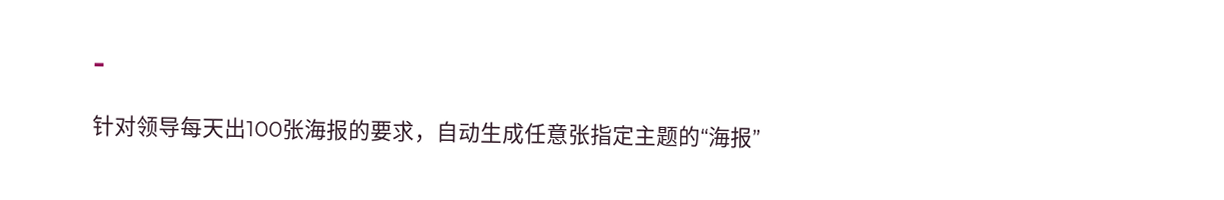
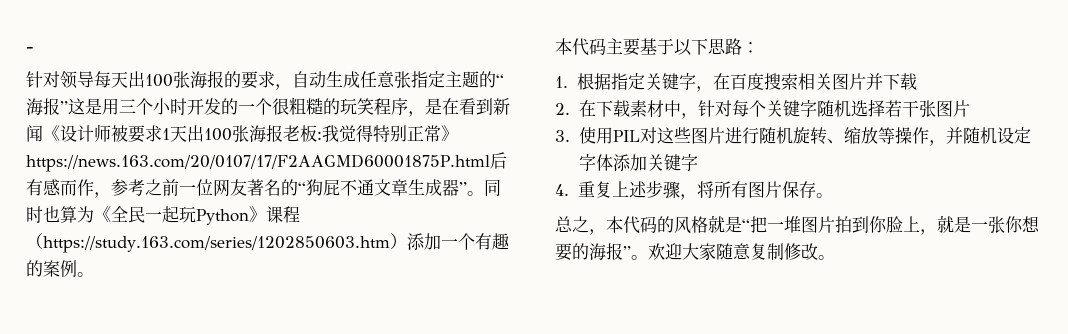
(761, 137) none -> [68,97,510,117] [26,124,458,143] [26,152,507,172] [26,179,501,198] [26,206,300,225] [26,233,509,253] [26,260,94,277] [555,38,759,56] [555,73,918,92] [555,99,970,119] [555,127,1031,146] [578,154,698,171] [555,180,833,200] [555,215,1040,235] [555,243,835,261] 这是用三个小时开发的一个很粗糙的玩笑程序，是在看到新闻《设计师被要求1天出100张海报老板:我觉得特别正常》https://news.163.com/20/0107/17/F2AAGMD60001875P.html后有感而作，参考之前一位网友著名的“狗屁不通文章生成器”。同时也算为《全民一起玩Python》课程（https://study.163.com/series/1202850603.htm）添加一个有趣的案例。 // 本代码主要基于以下思路： // 1.根据指定关键字，在百度搜索相关图片并下载 // 2.在下载素材中，针对每个关键字随机选择若干张图片 // 3.使用PIL对这些图片进行随机旋转、缩放等操作，并随机设定字体添加关键字 // 4.重复上述步骤，将所有图片保存。 // 总之，本代码的风格就是“把一堆图片拍到你脸上，就是一张你想要的海报”。欢迎大家随意复制修改。

